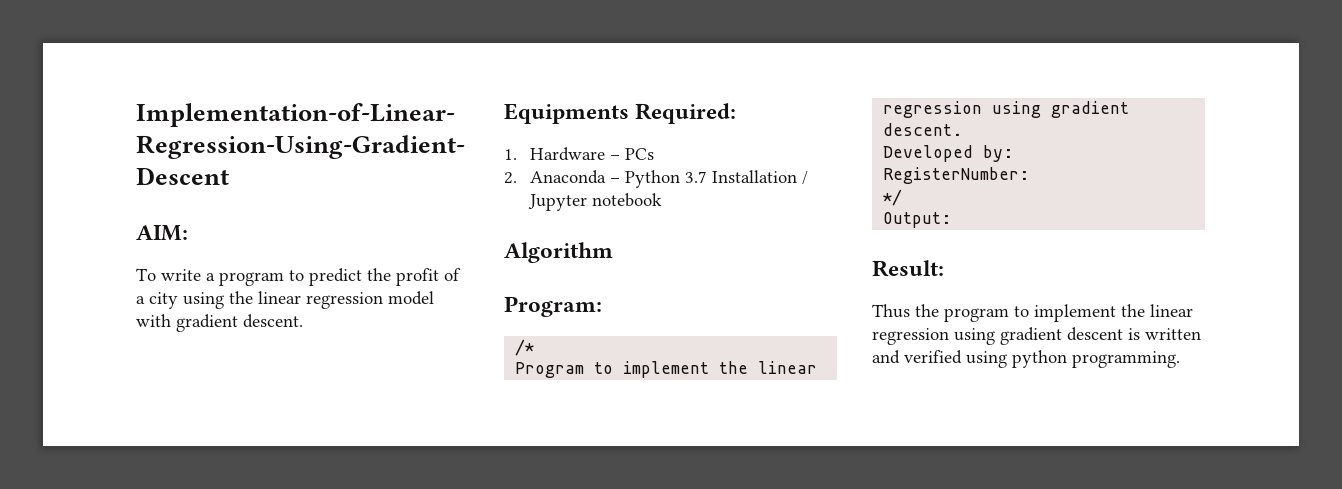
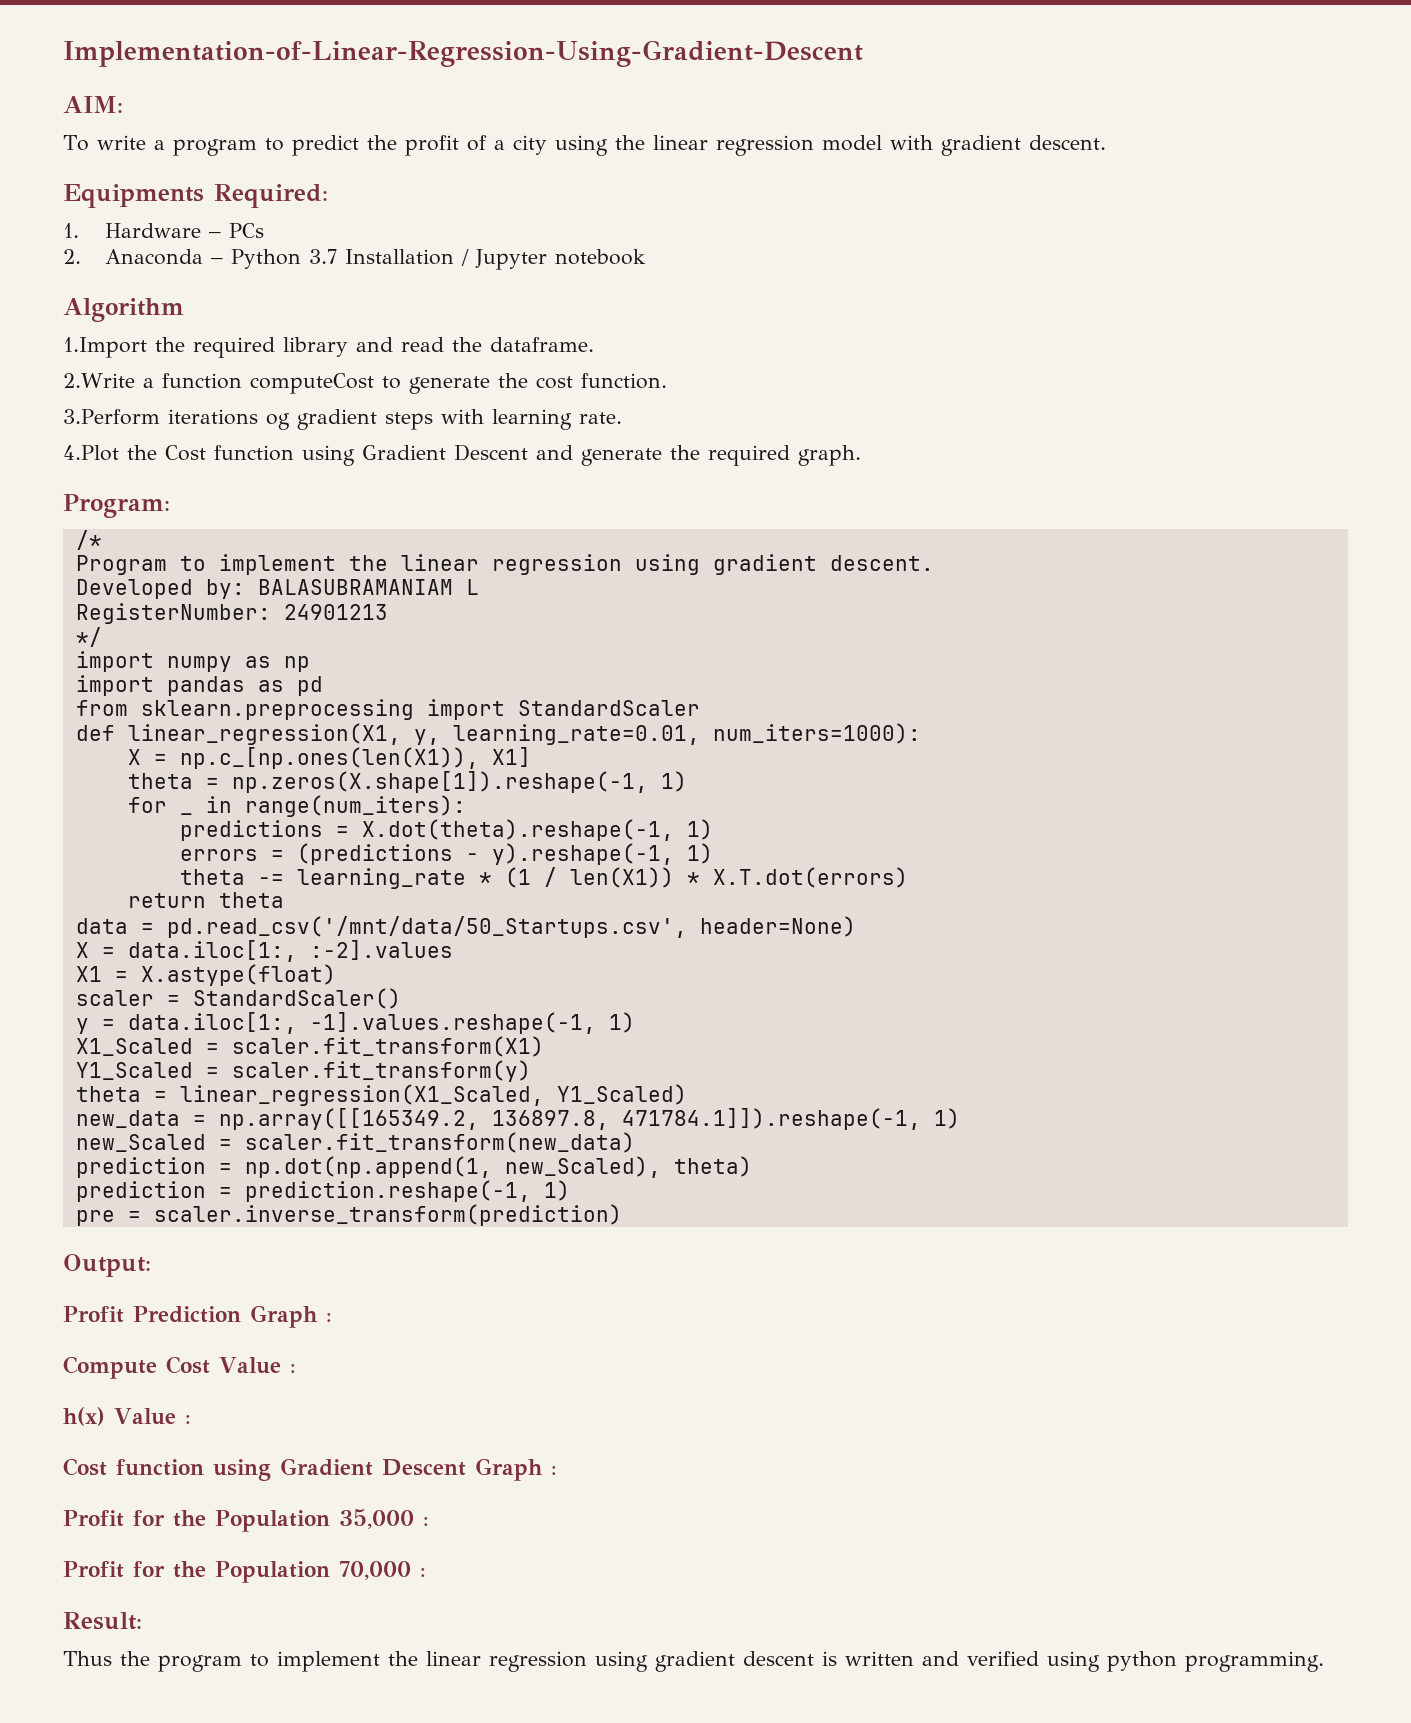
(613, 252) none -> [63,337,594,358] [63,373,667,394] [63,409,622,430] [63,444,861,466] // 1.Import the required library and read the dataframe. // 2.Write a function computeCost to generate the cost function. // 3.Perform iterations og gradient steps with learning rate. // 4.Plot the Cost function using Gradient Descent and generate the required graph.
(1014, 153) none -> [257,579,479,595] BALASUBRAMANIAM L
(1030, 175) none -> [283,604,388,620] 24901213
[883,212,952,228] Output: -> [75,651,310,672] [75,675,323,696] [75,699,700,720] [75,723,921,745] [127,747,531,769] [127,771,687,793] [127,797,167,813] [179,813,193,815] [205,795,466,817] [179,819,713,841] [179,843,713,865] [179,867,908,889] [127,892,284,908] [75,916,856,938] [75,940,453,962] [75,964,336,986] [75,988,401,1009] [75,1012,635,1034] [75,1036,544,1057] [75,1060,531,1082] [75,1084,687,1106] [75,1108,960,1130] [75,1132,635,1153] [75,1156,752,1178] [75,1180,570,1202] [75,1204,622,1226] [63,1254,151,1277] [63,1305,332,1328] [63,1356,296,1379] [63,1407,191,1426] [63,1458,557,1481] [63,1509,429,1532] [63,1561,426,1583] import numpy as np // import pandas as pd // from sklearn.preprocessing import StandardScaler // def linear_regression(X1, y, learning_rate=0.01, num_iters=1000): // X = np.c_[np.ones(len(X1)), X1] // theta = np.zeros(X.shape[1]).reshape(-1, 1) // for _ in range(num_iters): // predictions = X.dot(theta).reshape(-1, 1) // errors = (predictions - y).reshape(-1, 1) // theta -= learning_rate * (1 / len(X1)) * X.T.dot(errors) // return theta // data = pd.read_csv('/mnt/data/50_Startups.csv', header=None) // X = data.iloc[1:, :-2].values // X1 = X.astype(float) // scaler = StandardScaler() // y = data.iloc[1:, -1].values.reshape(-1, 1) // X1_Scaled = scaler.fit_transform(X1) // Y1_Scaled = scaler.fit_transform(y) // theta = linear_regression(X1_Scaled, Y1_Scaled) // new_data = np.array([[165349.2, 136897.8, 471784.1]]).reshape(-1, 1) // new_Scaled = scaler.fit_transform(new_data) // prediction = np.dot(np.append(1, new_Scaled), theta) // prediction = prediction.reshape(-1, 1) // pre = scaler.inverse_transform(prediction) // Output: // Profit Prediction Graph : // Compute Cost Value : // h(x) Value : // Cost function using Gradient Descent Graph : // Profit for the Population 35,000 : // Profit for the Population 70,000 :

